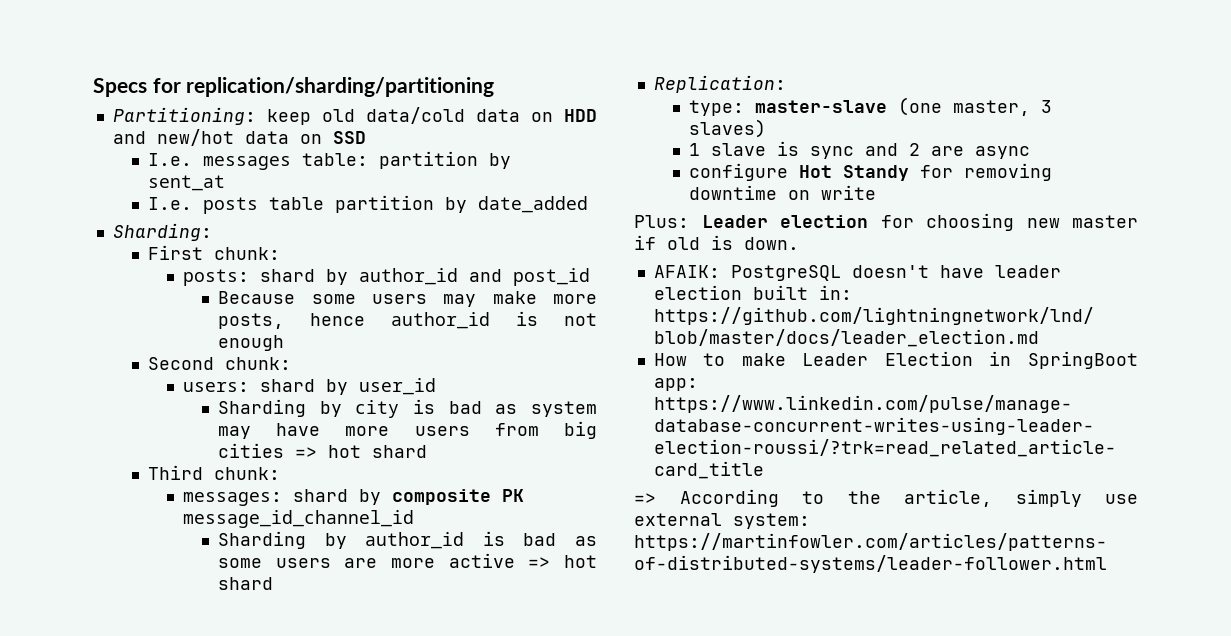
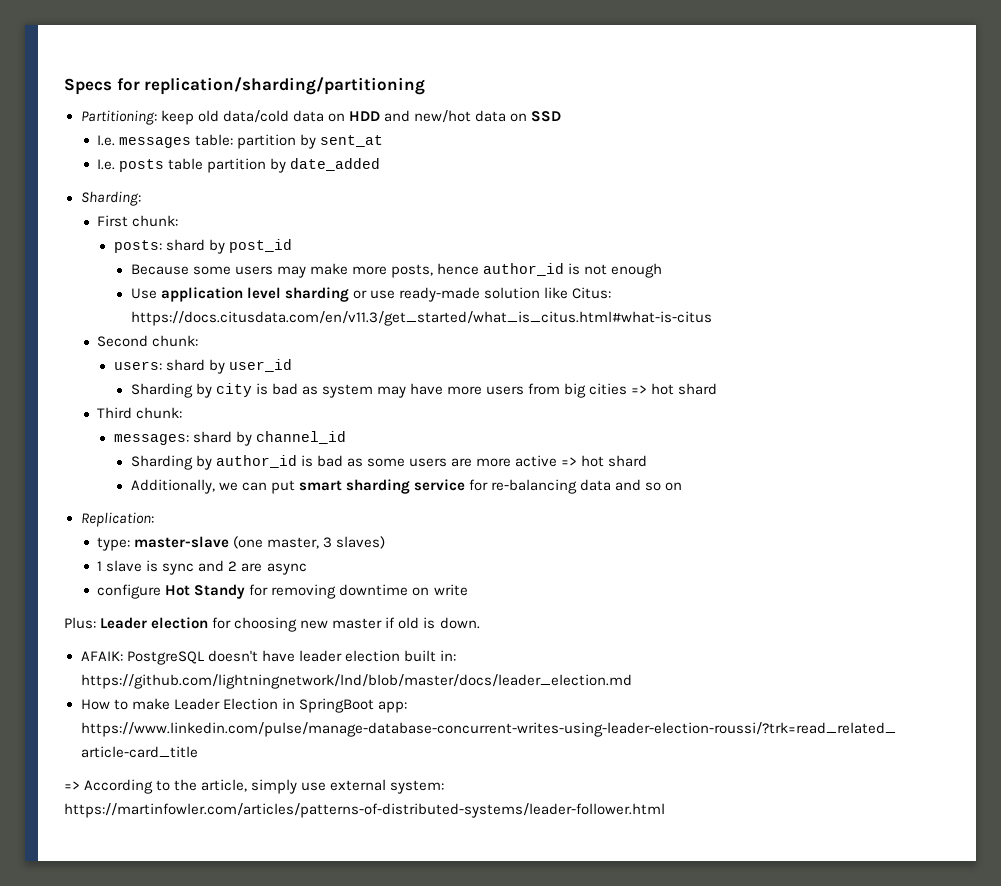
[359,268,503,285] author_id and -> (225, 246) none
(285, 343) none -> [130,287,611,302] [130,311,712,326] // Use application level sharding or use ready-made solution like Citus: https://docs.citusdata.com/en/v11.3/get_started/what_is_citus.html#what-is-citus
[392,489,525,505] [183,510,415,528] composite PK message_id_channel_id -> [256,431,347,444] channel_id
(274, 583) none -> [130,479,683,494] // Additionally, we can put smart sharding service for re-balancing data and so on

